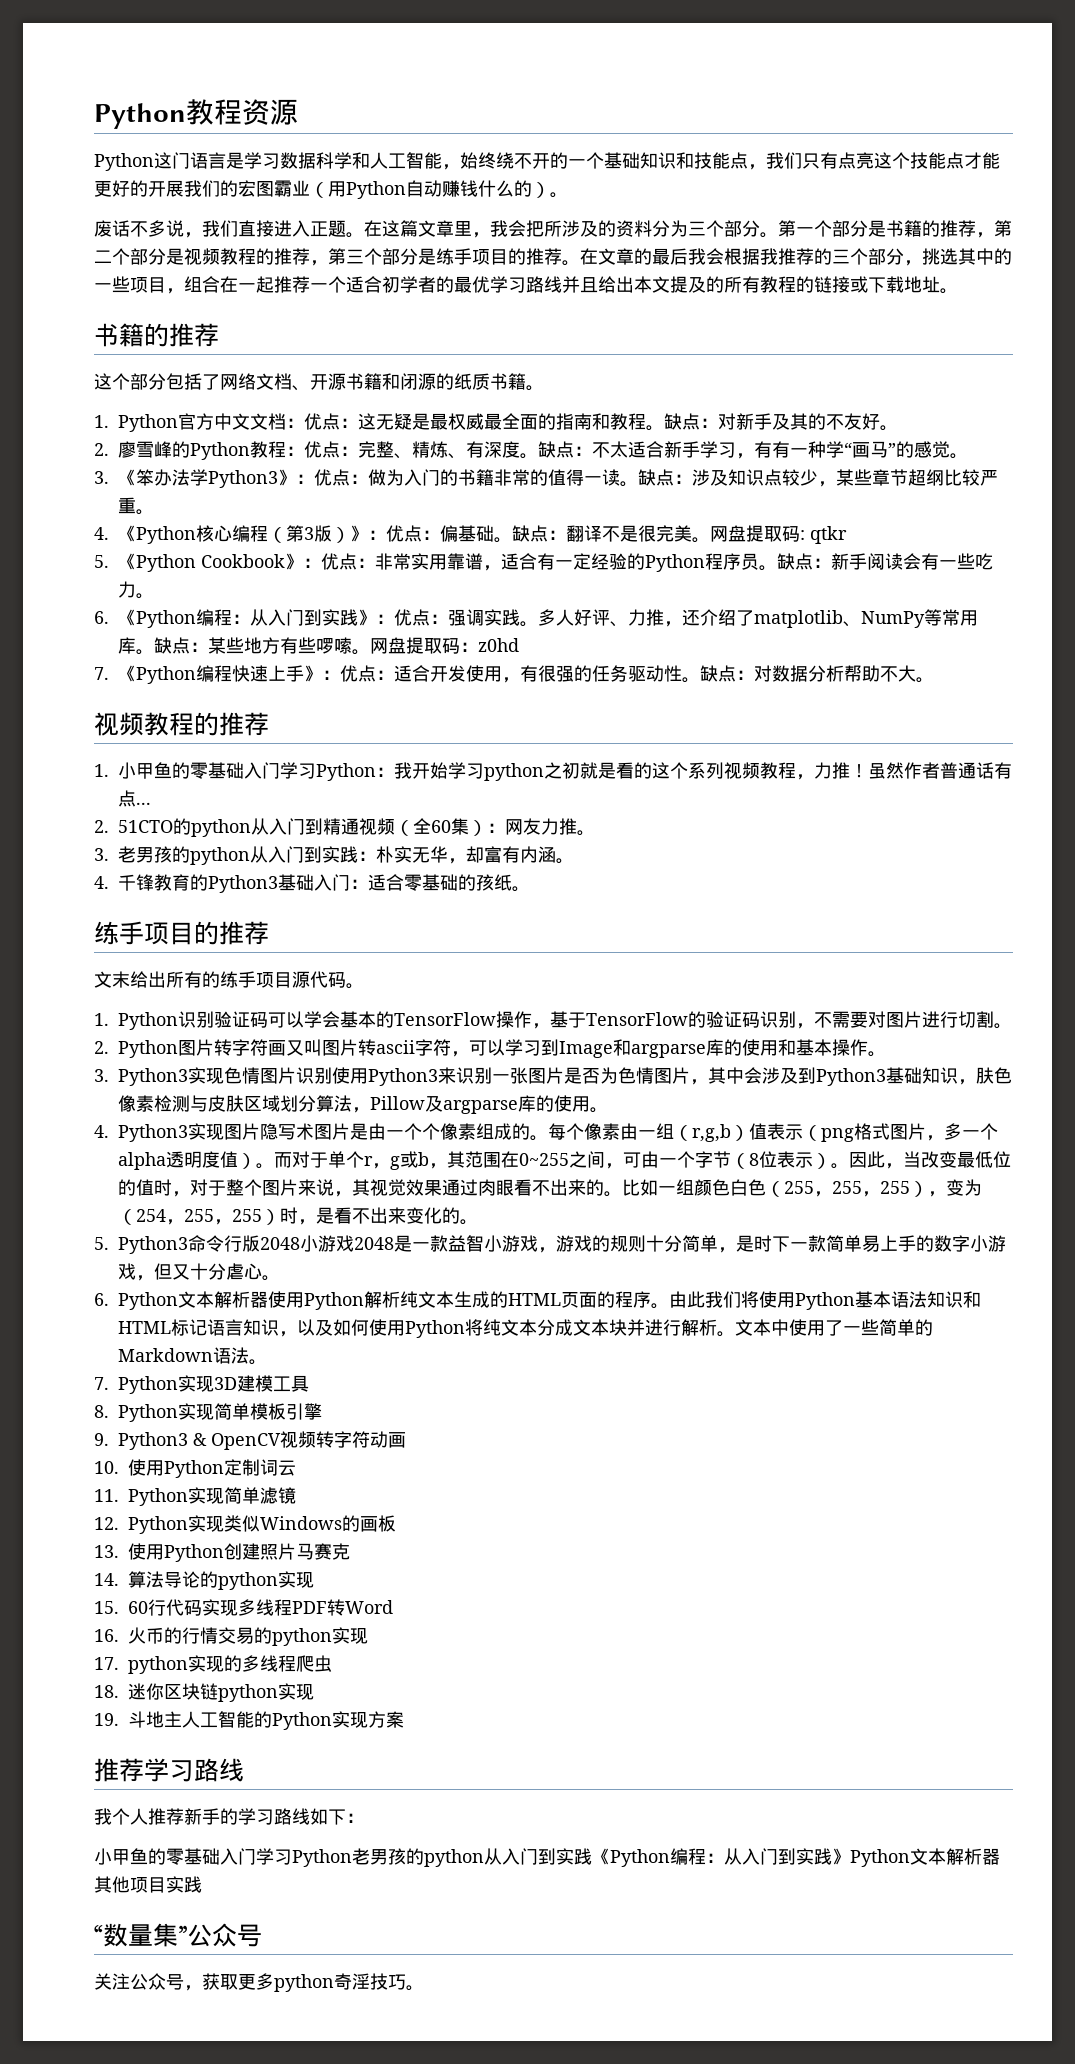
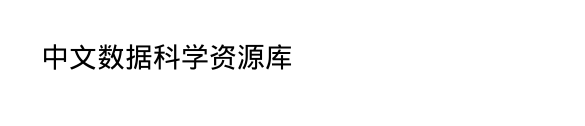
[94,99,298,129] [94,152,1000,171] [94,180,568,199] [94,220,1012,238] [94,248,1012,266] [94,276,958,294] [94,323,219,347] [94,373,544,391] [94,413,898,432] [94,441,968,460] [94,469,998,488] [118,497,154,515] [94,525,847,544] [94,553,993,572] [118,581,154,599] [94,609,978,628] [118,637,519,655] [94,665,934,684] [94,712,269,736] [94,762,1012,781] [118,790,151,807] [94,818,595,837] [94,846,574,865] [94,874,530,893] [94,921,269,945] [94,971,364,989] [94,1011,1012,1030] [94,1039,886,1058] [94,1067,1012,1086] [118,1095,608,1114] [94,1123,998,1142] [118,1151,1011,1170] [118,1179,982,1197] [118,1207,478,1225] [94,1235,1006,1254] [118,1263,280,1281] [94,1291,981,1310] [118,1319,933,1338] [118,1347,267,1365] [94,1375,309,1394] [94,1403,322,1422] [94,1431,406,1450] [94,1459,296,1478] [94,1487,296,1506] [94,1515,396,1534] [94,1543,350,1562] [94,1571,314,1590] [94,1599,393,1616] [94,1627,368,1646] [94,1655,332,1674] [94,1683,314,1702] [94,1711,404,1730] [94,1758,244,1782] [94,1808,364,1825] [94,1848,1000,1867] [94,1876,202,1893] [94,1923,262,1947] [94,1973,424,1992] Python教程资源 // Python这门语言是学习数据科学和人工智能，始终绕不开的一个基础知识和技能点，我们只有点亮这个技能点才能更好的开展我们的宏图霸业（用Python自动赚钱什么的）。 // 废话不多说，我们直接进入正题。在这篇文章里，我会把所涉及的资料分为三个部分。第一个部分是书籍的推荐，第二个部分是视频教程的推荐，第三个部分是练手项目的推荐。在文章的最后我会根据我推荐的三个部分，挑选其中的一些项目，组合在一起推荐一个适合初学者的最优学习路线并且给出本文提及的所有教程的链接或下载地址。 // 书籍的推荐 // 这个部分包括了网络文档、开源书籍和闭源的纸质书籍。 // 1. Python官方中文文档：优点：这无疑是最权威最全面的指南和教程。缺点：对新手及其的不友好。 // 2.廖雪峰的Python教程：优点：完整、精炼、有深度。缺点：不太适合新手学习，有有一种学“画马”的感觉。 // 3.《笨办法学Python3》：优点：做为入门的书籍非常的值得一读。缺点：涉及知识点较少，某些章节超纲比较严重。 // 4.《Python核心编程（第3版）》：优点：偏基础。缺点：翻译不是很完美。网盘提取码: qtkr // 5.《Python Cookbook》：优点：非常实用靠谱，适合有一定经验的Python程序员。缺点：新手阅读会有一些吃力。 // 6.《Python编程：从入门到实践》：优点：强调实践。多人好评、力推，还介绍了matplotlib、NumPy等常用库。缺点：某些地方有些啰嗦。网盘提取码：z0hd // 7.《Python编程快速上手》：优点：适合开发使用，有很强的任务驱动性。缺点：对数据分析帮助不大。 // 视频教程的推荐 // 1.小甲鱼的零基础入门学习Python：我开始学习python之初就是看的这个系列视频教程，力推！虽然作者普通话有点... // 2. 51CTO的python从入门到精通视频（全60集）：网友力推。 // 3.老男孩的python从入门到实践：朴实无华，却富有内涵。 // 4.千锋教育的Python3基础入门：适合零基础的孩纸。 // 练手项目的推荐 // 文末给出所有的练手项目源代码。 // 1. Python识别验证码可以学会基本的TensorFlow操作，基于TensorFlow的验证码识别，不需要对图片进行切割。 // 2. Python图片转字符画又叫图片转ascii字符，可以学习到Image和argparse库的使用和基本操作。 // 3. Python3实现色情图片识别使用Python3来识别一张图片是否为色情图片，其中会涉及到Python3基础知识，肤色像素检测与皮肤区域划分算法，Pillow及argparse库的使用。 // 4. Python3实现图片隐写术图片是由一个个像素组成的。每个像素由一组（r,g,b）值表示（png格式图片，多一个alpha透明度值）。而对于单个r，g或b，其范围在0~255之间，可由一个字节（8位表示）。因此，当改变最低位的值时，对于整个图片来说，其视觉效果通过肉眼看不出来的。比如一组颜色白色（255，255，255），变为（254，255，255）时，是看不出来变化的。 // 5. Python3命令行版2048小游戏2048是一款益智小游戏，游戏的规则十分简单，是时下一款简单易上手的数字小游戏，但又十分虐心。 // 6. Python文本解析器使用Python解析纯文本生成的HTML页面的程序。由此我们将使用Python基本语法知识和HTML标记语言知识，以及如何使用Python将纯文本分成文本块并进行解析。文本中使用了一些简单的Markdown语法。 // 7. Python实现3D建模工具 // 8. Python实现简单模板引擎 // 9. Python3 & OpenCV视频转字符动画 // 10.使用Python定制词云 // 11. Python实现简单滤镜 // 12. Python实现类似Windows的画板 // 13.使用Python创建照片马赛克 // 14.算法导论的python实现 // 15. 60行代码实现多线程PDF转Word // 16.火币的行情交易的python实现 // 17. python实现的多线程爬虫 // 18.迷你区块链python实现 // 19.斗地主人工智能的Python实现方案 // 推荐学习路线 // 我个人推荐新手的学习路线如下： // 小甲鱼的零基础入门学习Python老男孩的python从入门到实践《Python编程：从入门到实践》Python文本解析器其他项目实践 // “数量集”公众号 // 关注公众号，获取更多python奇淫技巧。 -> [41,44,293,70] 中文数据科学资源库

